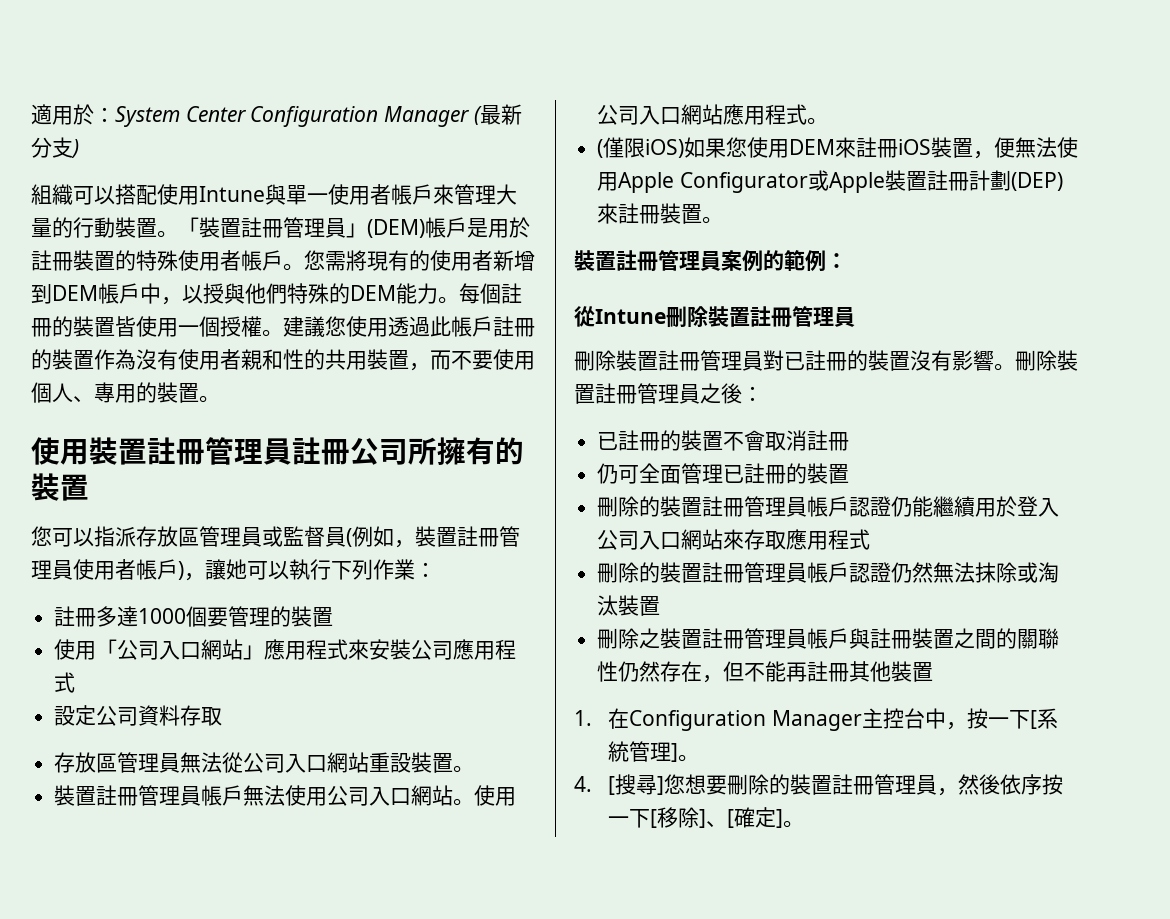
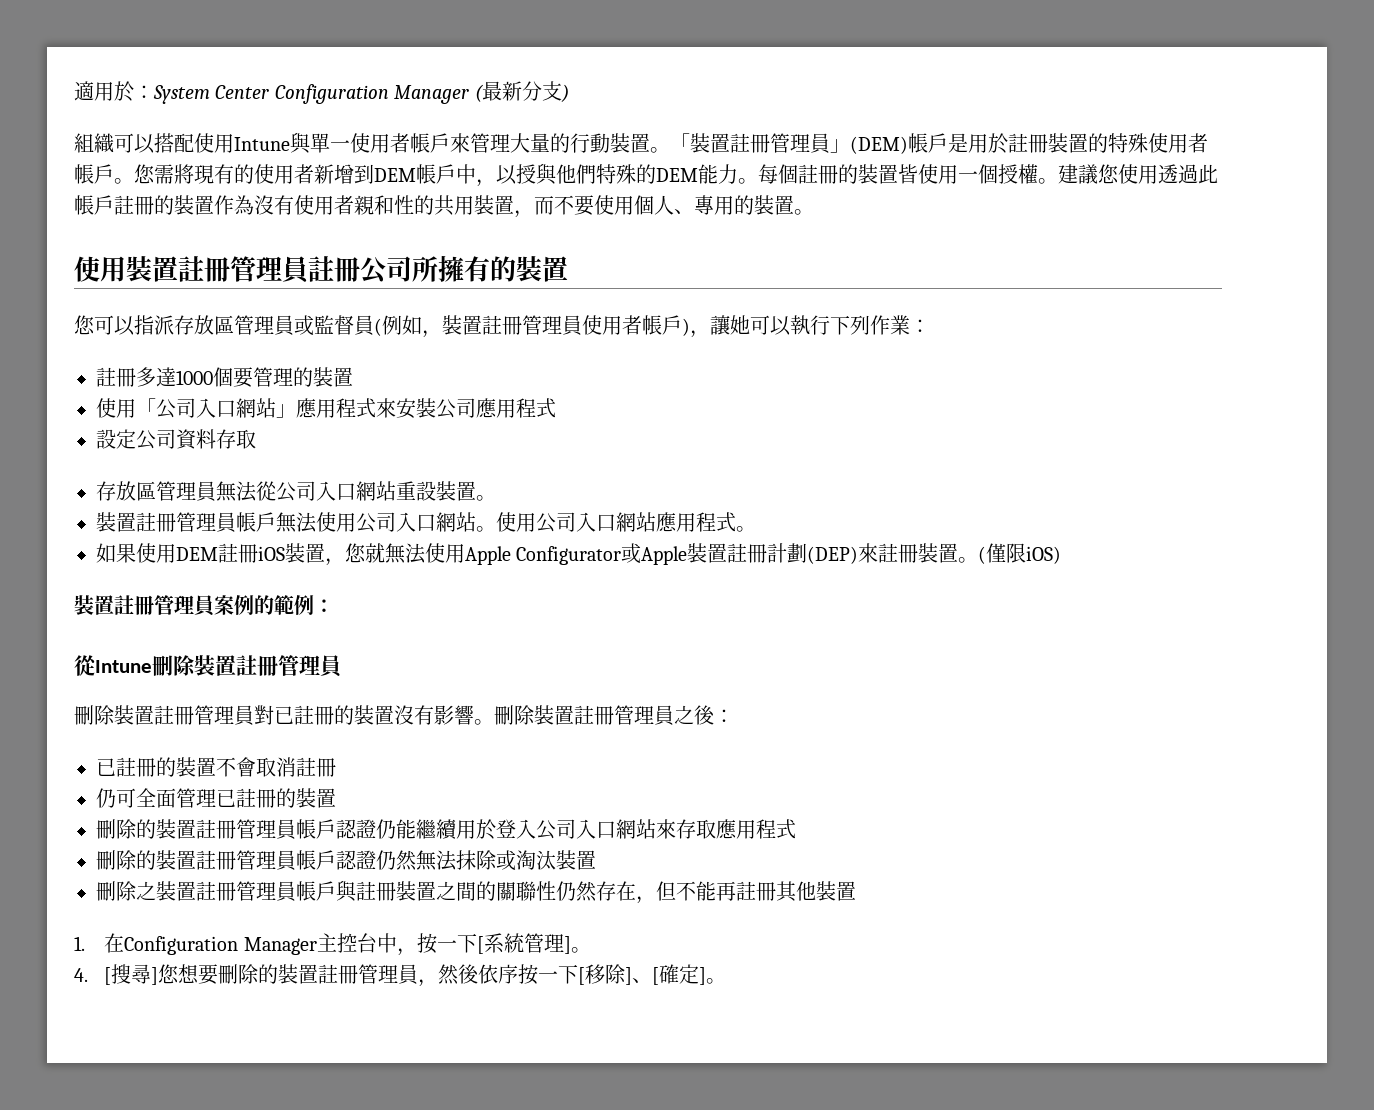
[597,137,748,158] (僅限iOS)如果您 -> [96,543,136,563] 如果
[835,137,857,158] 來 -> (218, 554) none
[994,137,1016,158] 便 -> [345,543,385,563] 您就
(724, 220) none -> [978,543,1062,564] (僅限iOS)

